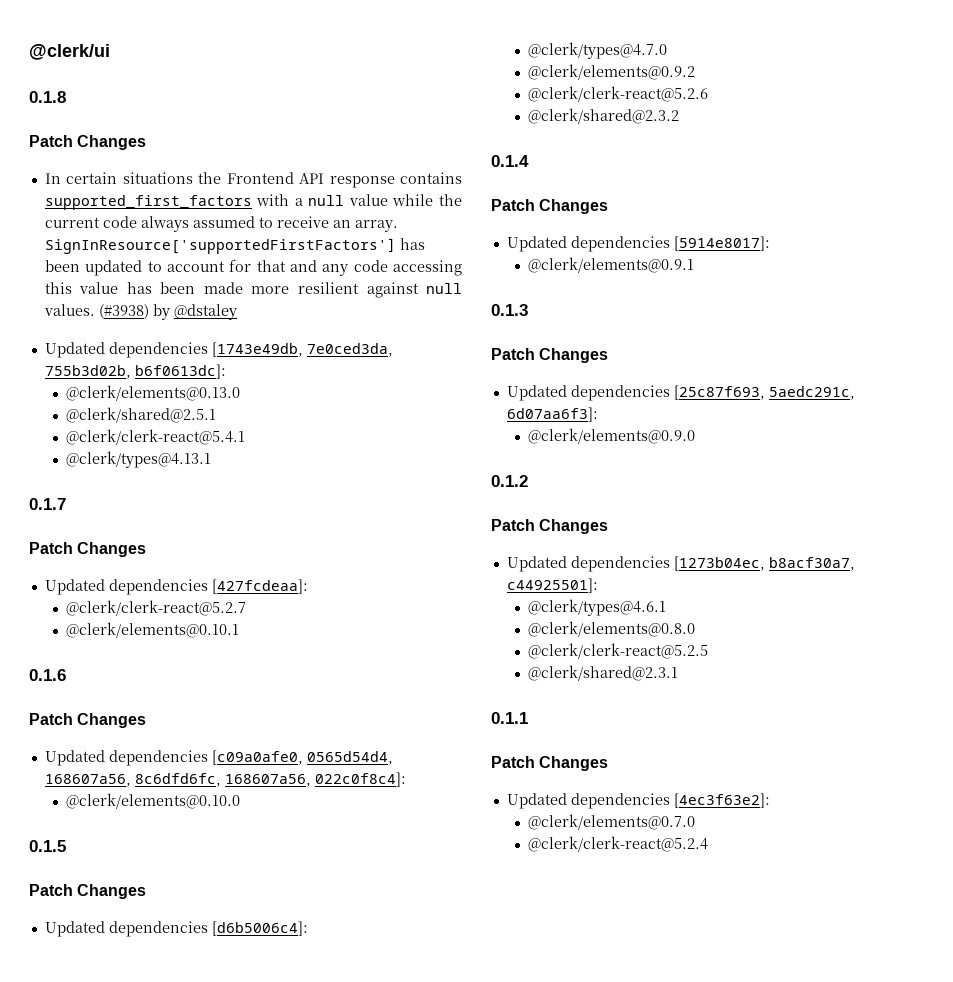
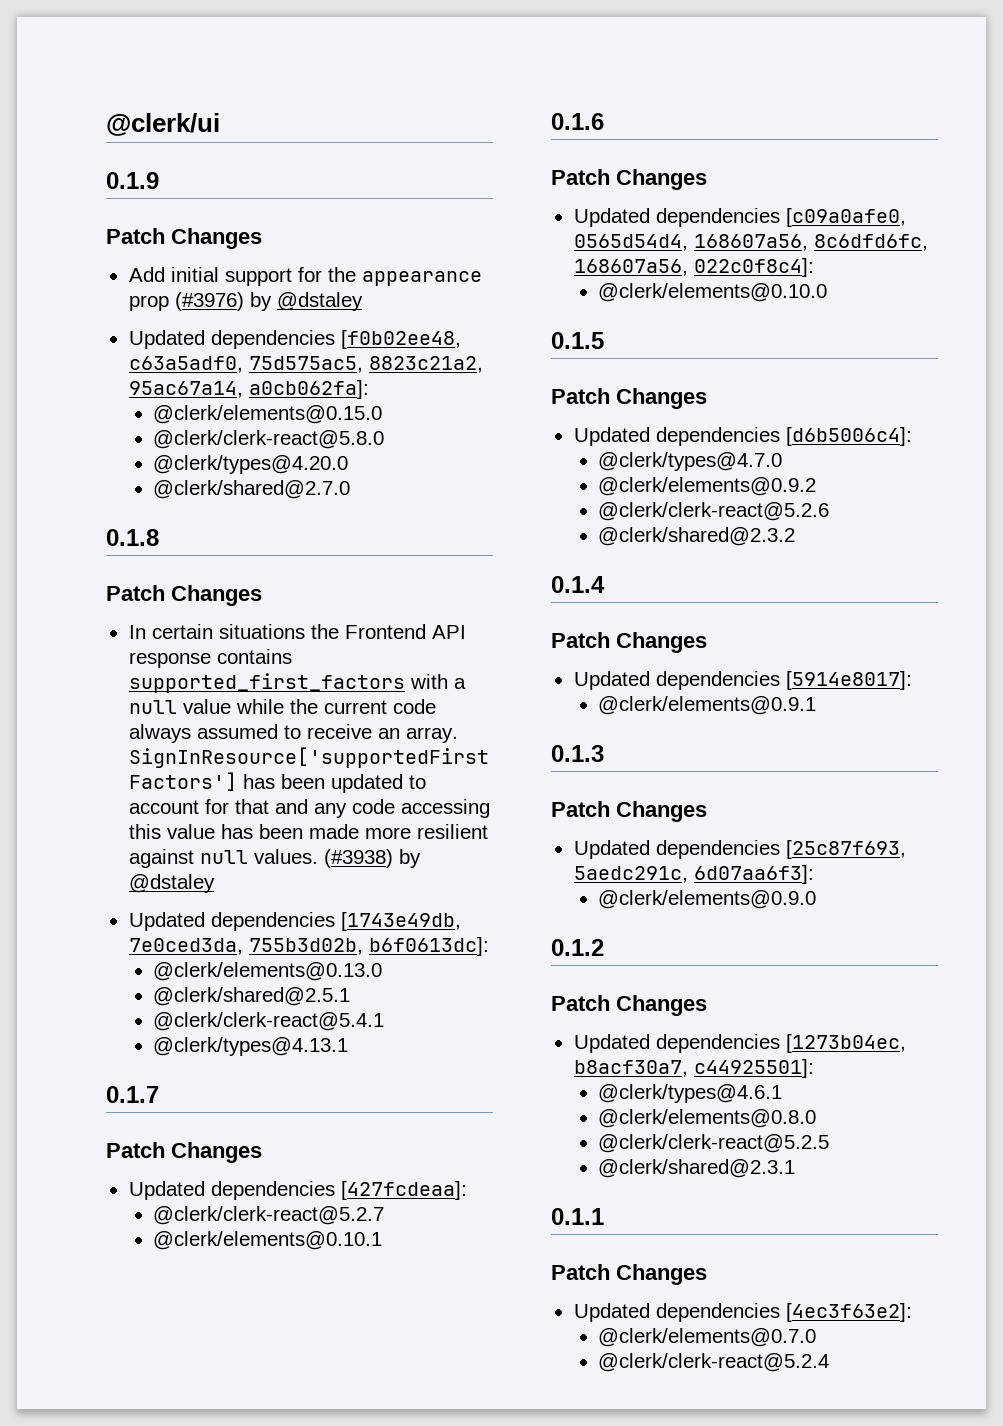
(110, 52) none -> [106,172,159,189] [106,228,262,249] [128,267,482,286] [128,292,363,311] [128,330,461,349] [128,356,483,373] [128,380,369,399] [153,405,383,424] [153,430,385,449] [153,455,349,474] [153,480,351,499] // 0.1.9 // Patch Changes // Add initial support for the appearance prop (#3976) by @dstaley // Updated dependencies [f0b02ee48, c63a5adf0, 75d575ac5, 8823c21a2, 95ac67a14, a0cb062fa]: // @clerk/elements@0.15.0 // @clerk/clerk-react@5.8.0 // @clerk/types@4.20.0 // @clerk/shared@2.7.0

